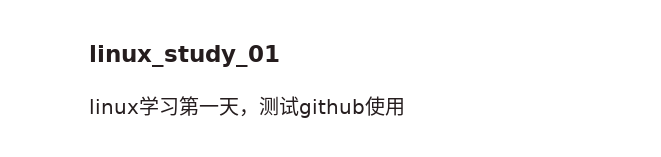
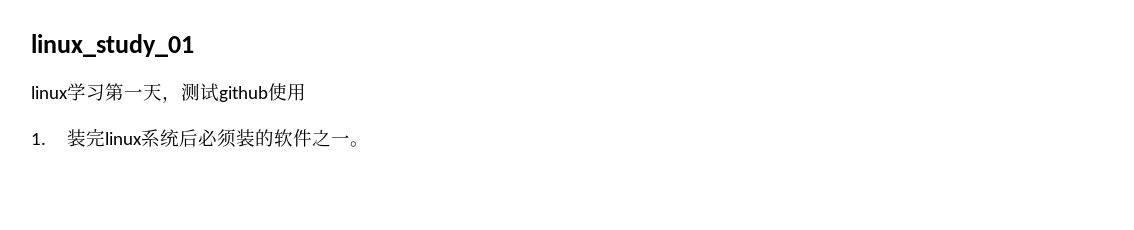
(405, 107) none -> [31,128,370,148] // 1.装完linux系统后必须装的软件之一。

